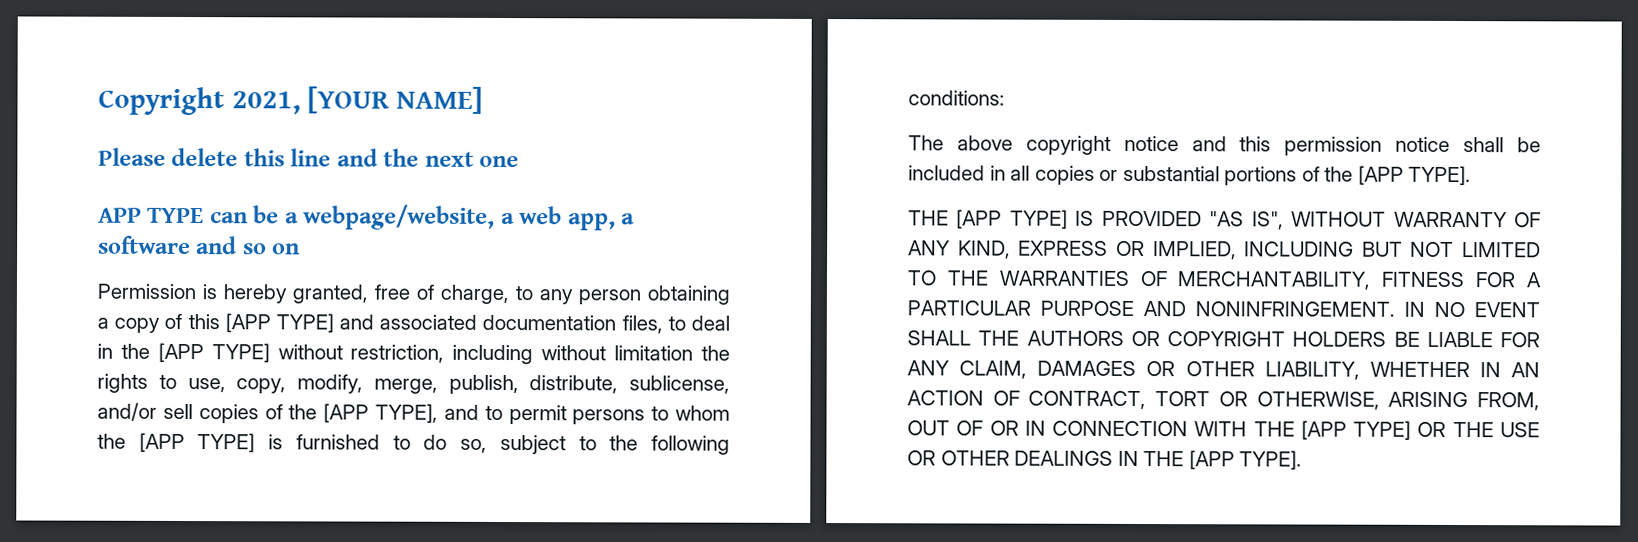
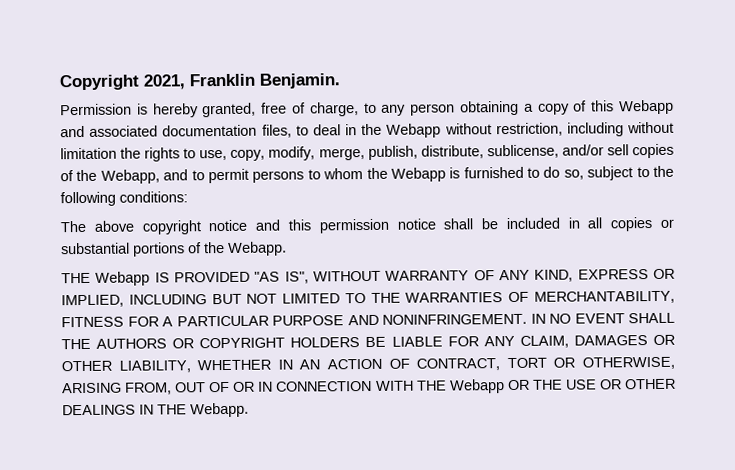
[307,86,483,114] [98,147,520,168] [98,204,636,231] [98,235,301,255] [YOUR NAME] // Please delete this line and the next one // APP TYPE can be a webpage/website, a web app, a software and so on -> [189,73,340,89] Franklin Benjamin.
[224,313,334,333] [APP TYPE] -> [619,99,674,115] Webapp
[157,342,270,363] [APP TYPE] -> [386,123,442,138] Webapp
[323,403,439,423] [APP TYPE], -> [100,169,160,184] Webapp,
[138,432,256,453] [APP TYPE] -> [390,167,446,182] Webapp
[1357,165,1472,186] [908,209,1068,229] [APP TYPE]. // THE [APP TYPE] -> [228,241,287,256] [61,271,151,286] Webapp. // THE Webapp
[1300,420,1412,440] [APP TYPE] -> [449,379,505,394] Webapp
[1188,450,1303,470] [APP TYPE]. -> [190,402,249,418] Webapp.

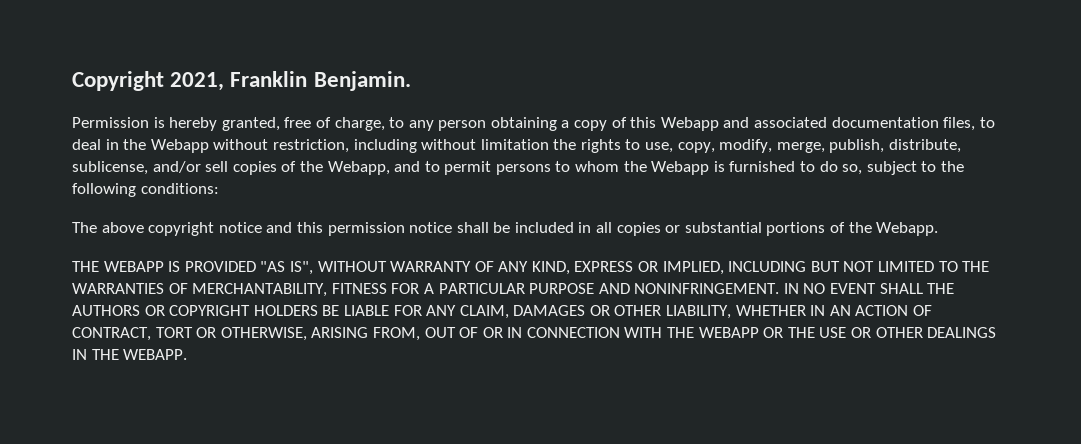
[95,271,151,286] Webapp -> [103,261,164,272] WEBAPP
[449,379,505,394] Webapp -> [698,327,759,338] WEBAPP
[190,402,249,418] Webapp. -> [123,349,188,360] WEBAPP.

